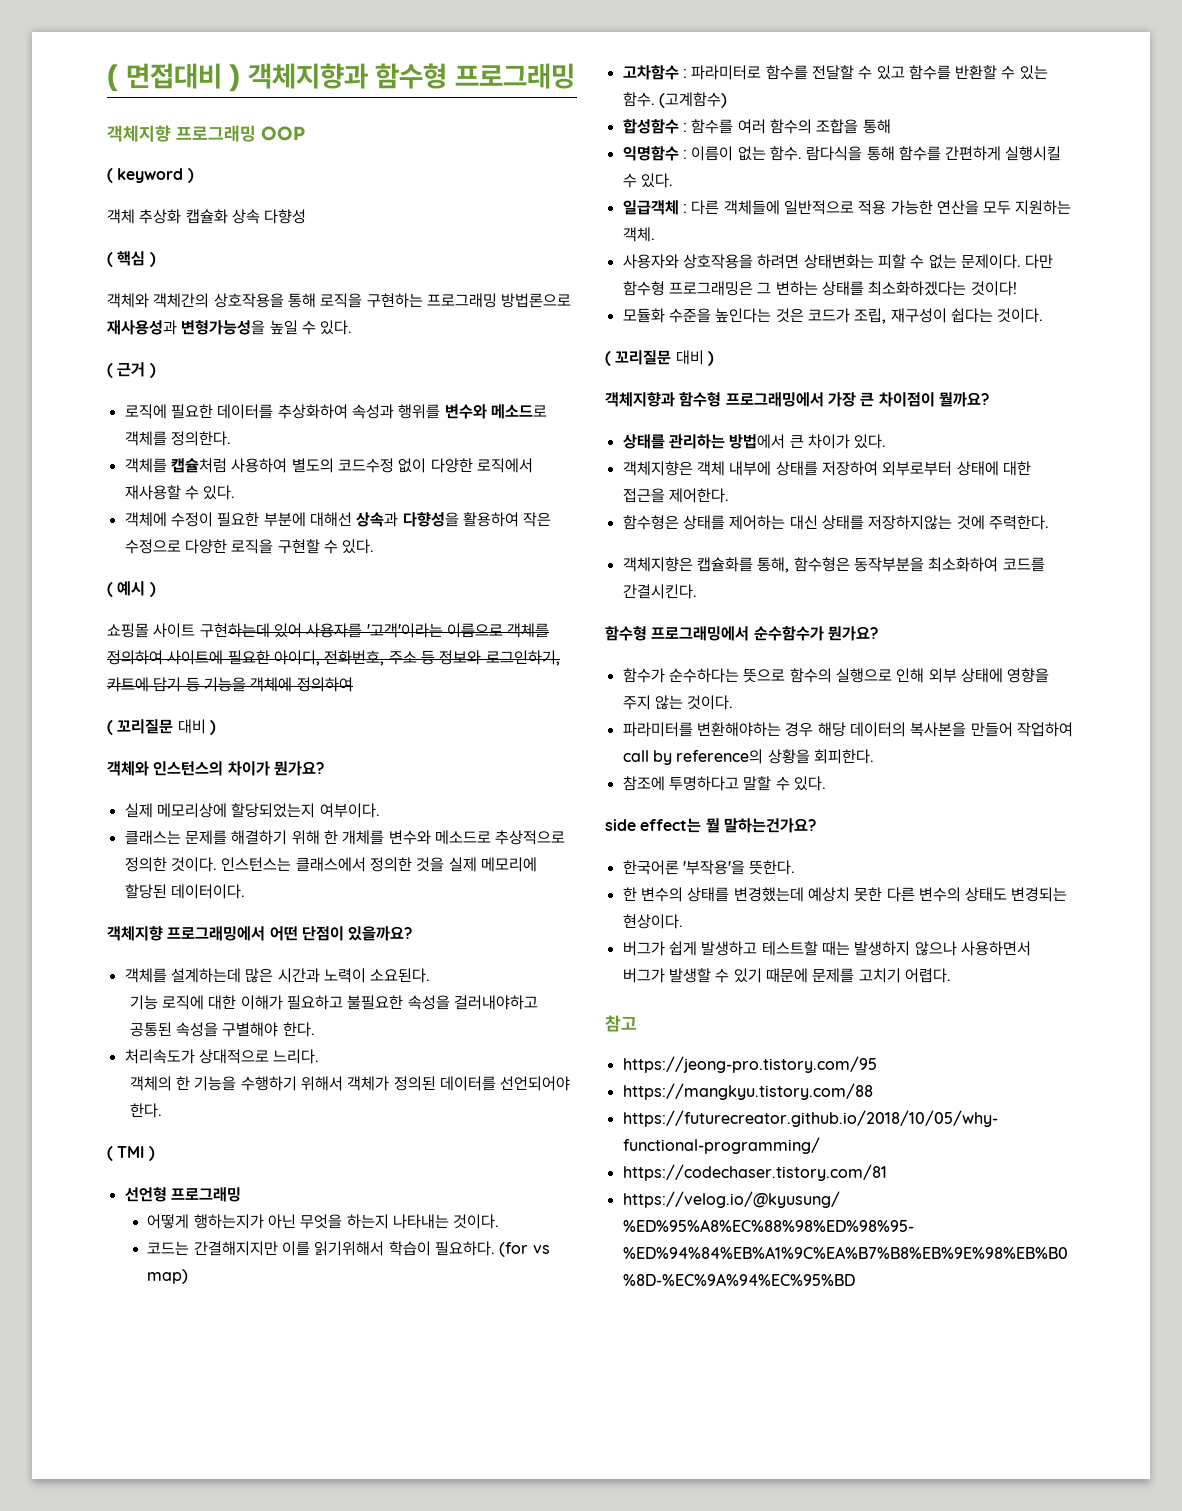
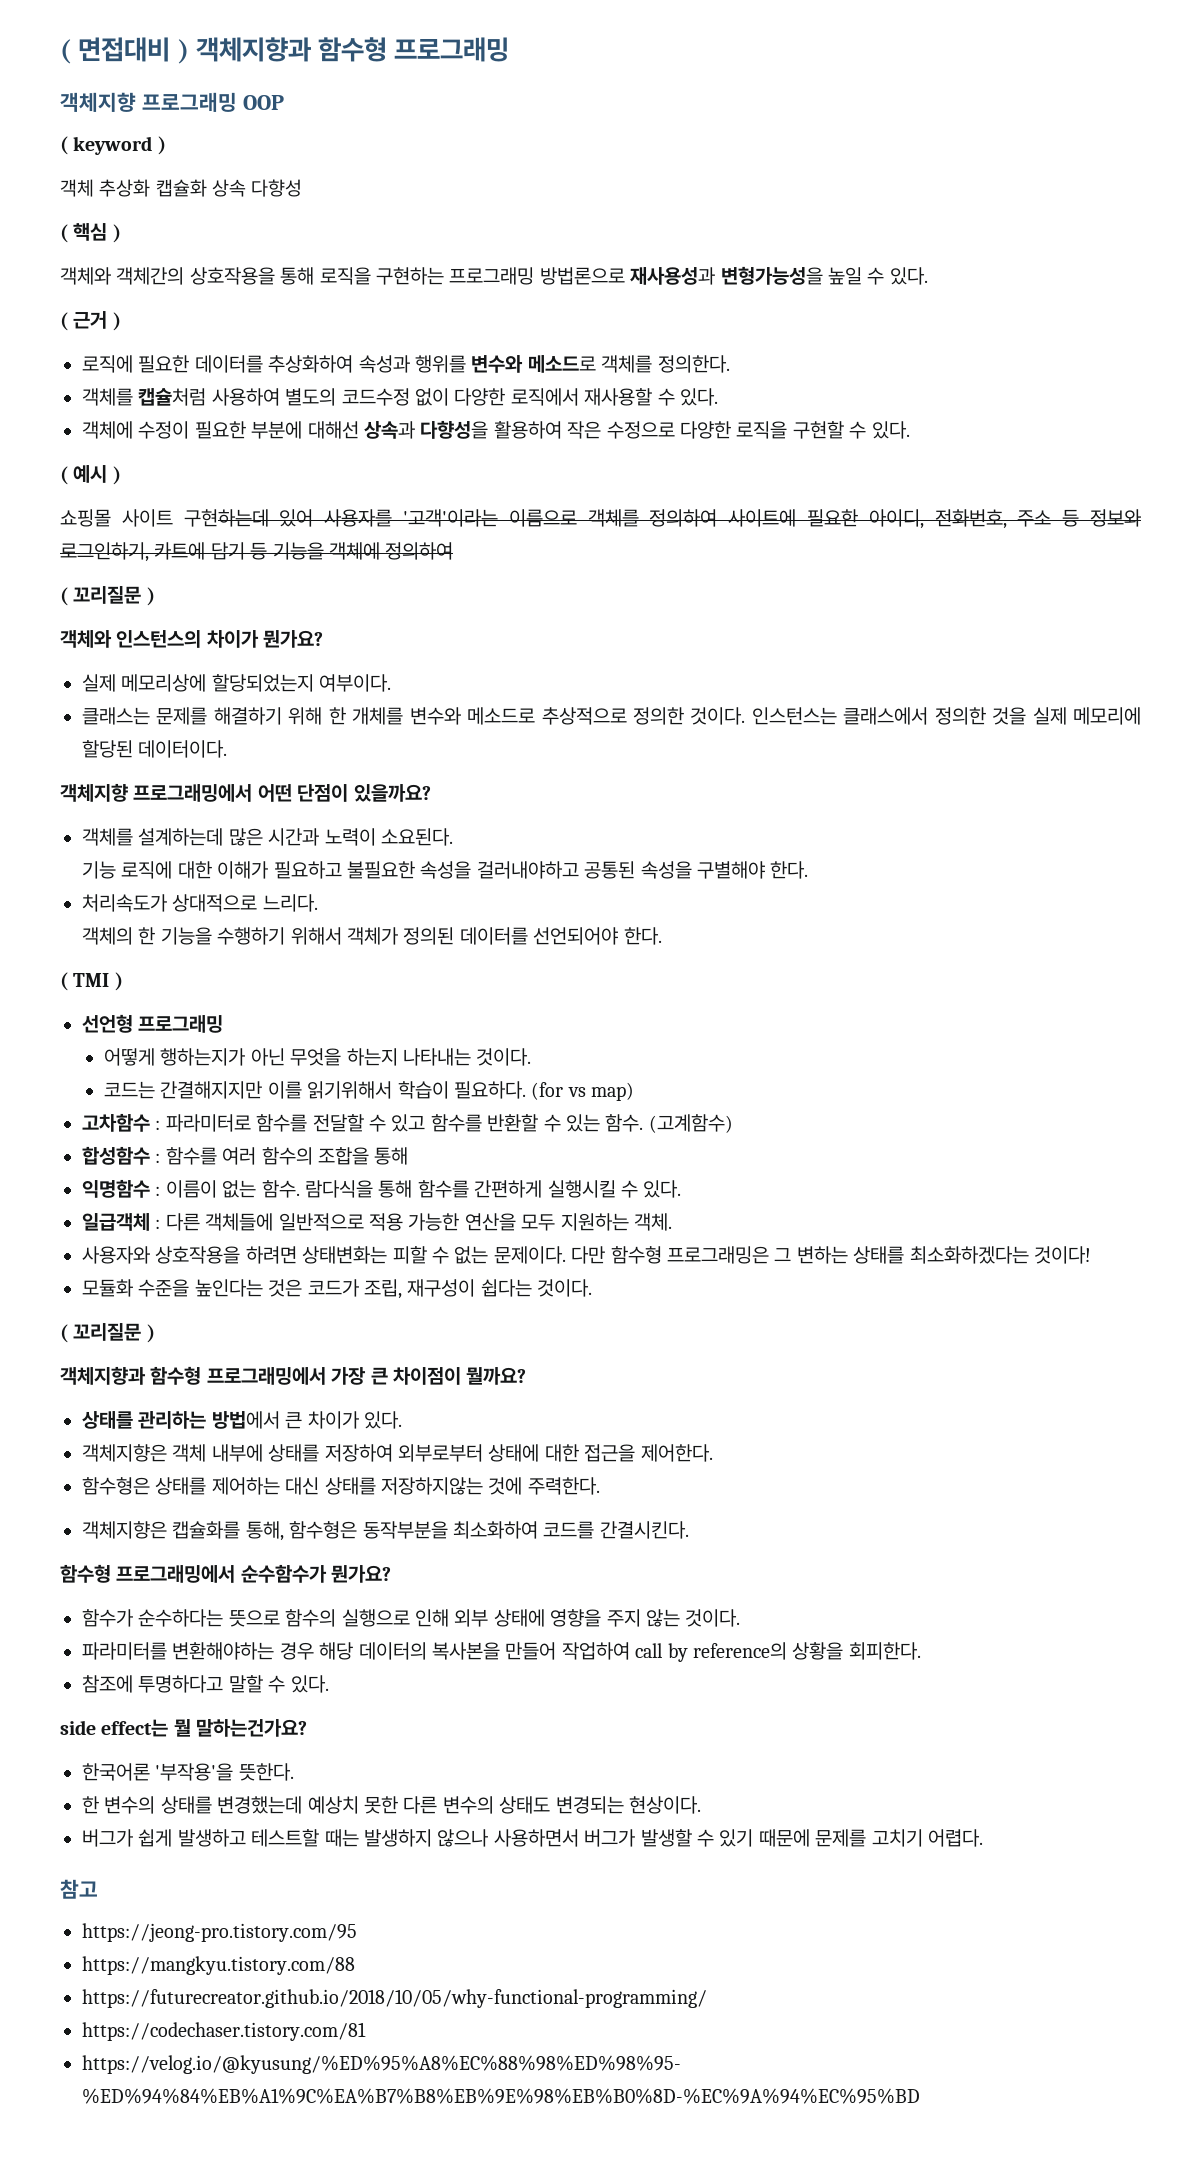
[177,719,206,734] 대비 -> (142, 595) none
[675,350,704,365] 대비 -> (142, 1332) none

